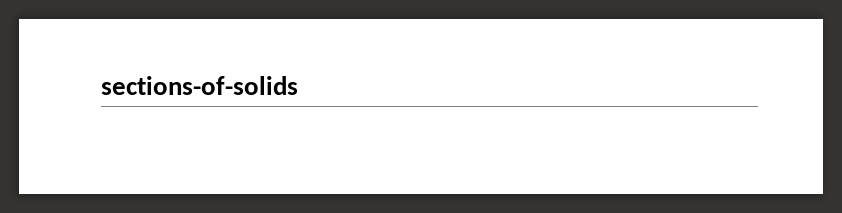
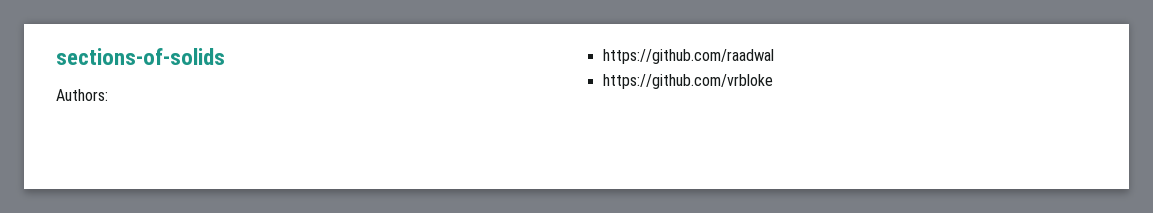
(298, 85) none -> [56,89,108,101] [602,49,774,64] [602,74,773,89] // Authors: // https://github.com/raadwal // https://github.com/vrbloke

